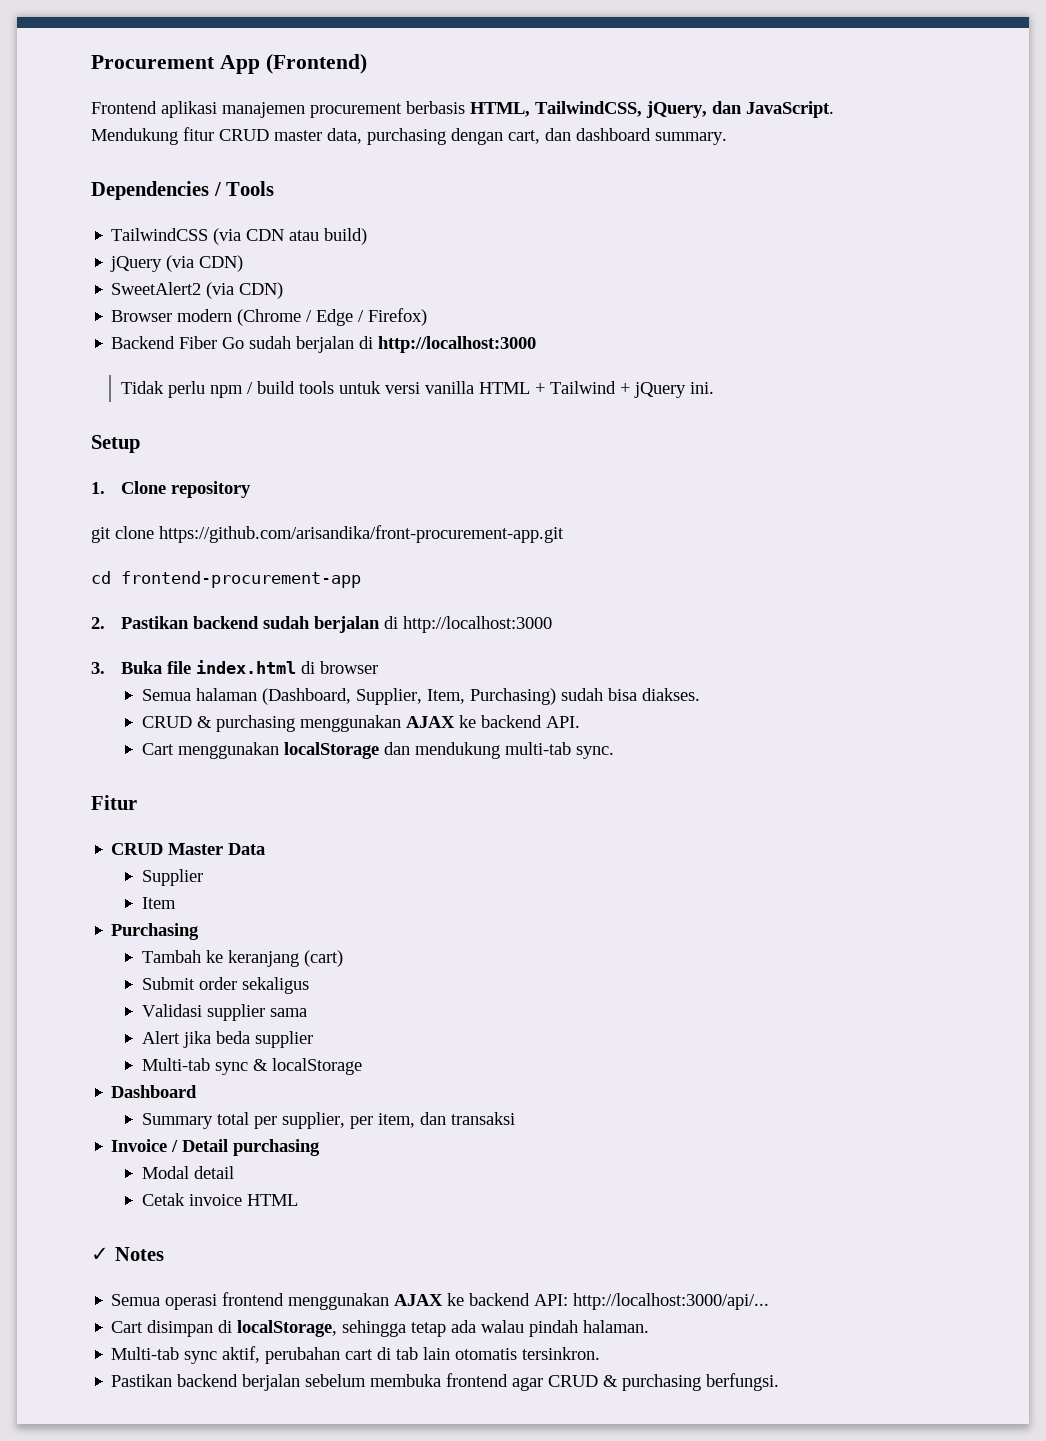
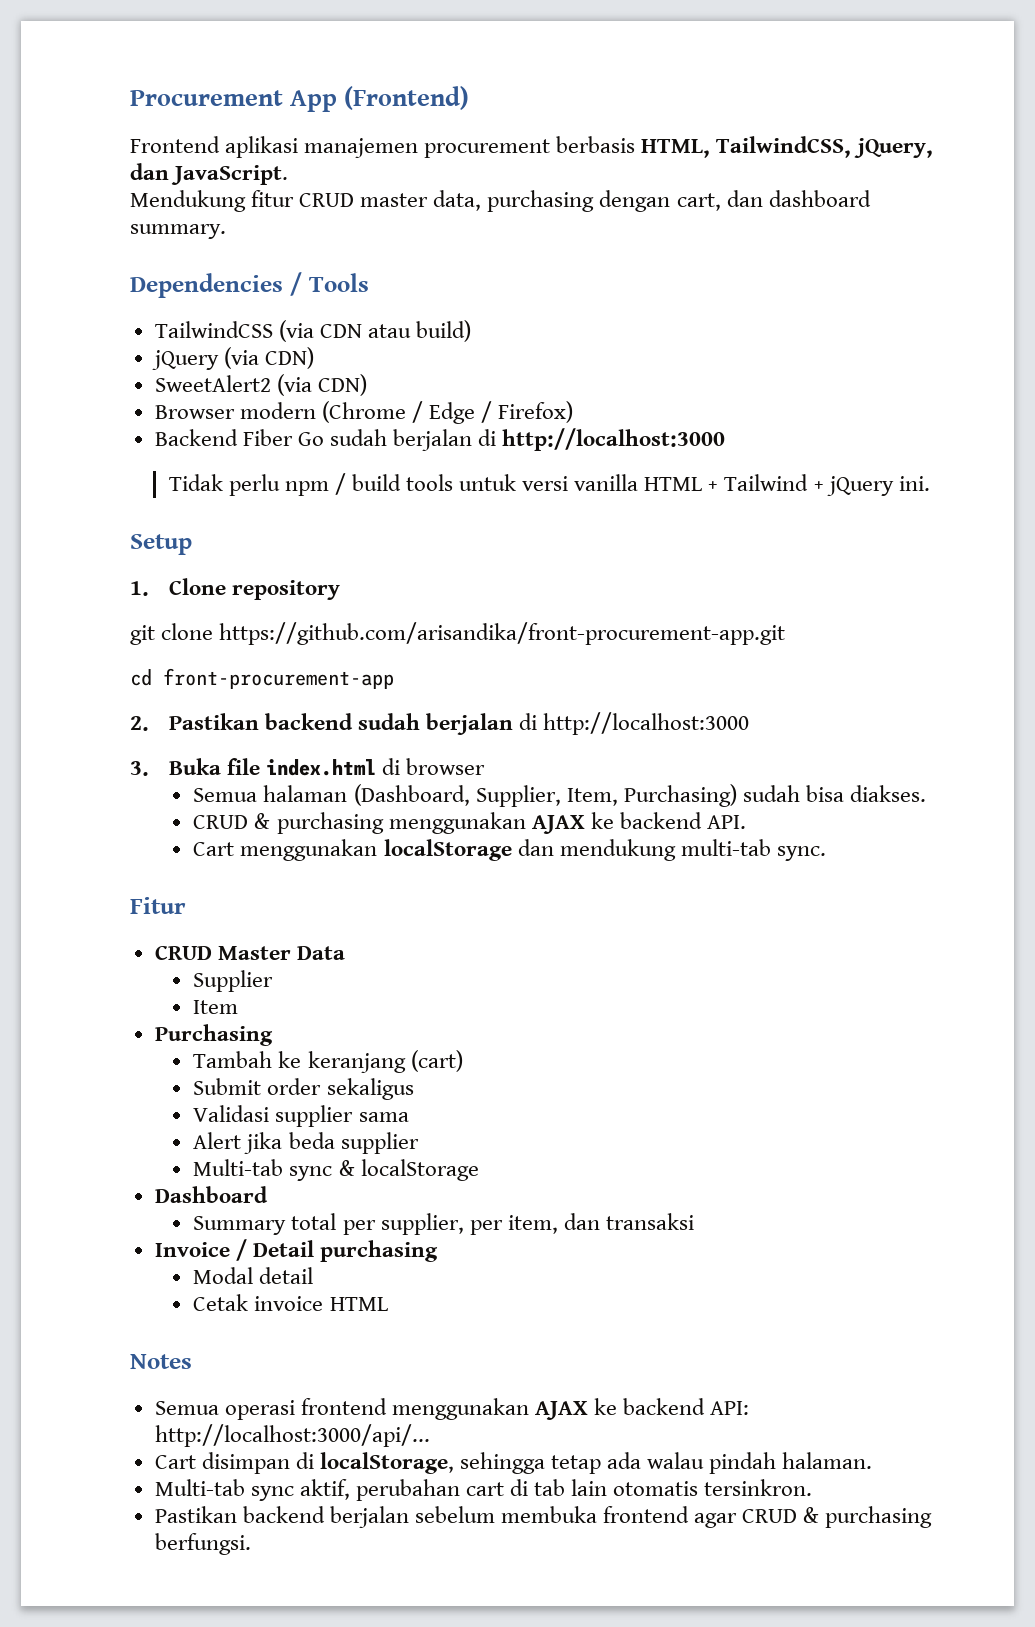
[121,571,361,588] frontend-procurement-app -> [163,668,394,689] front-procurement-app
[91,1247,109,1261] ✓ -> (388, 1304) none

